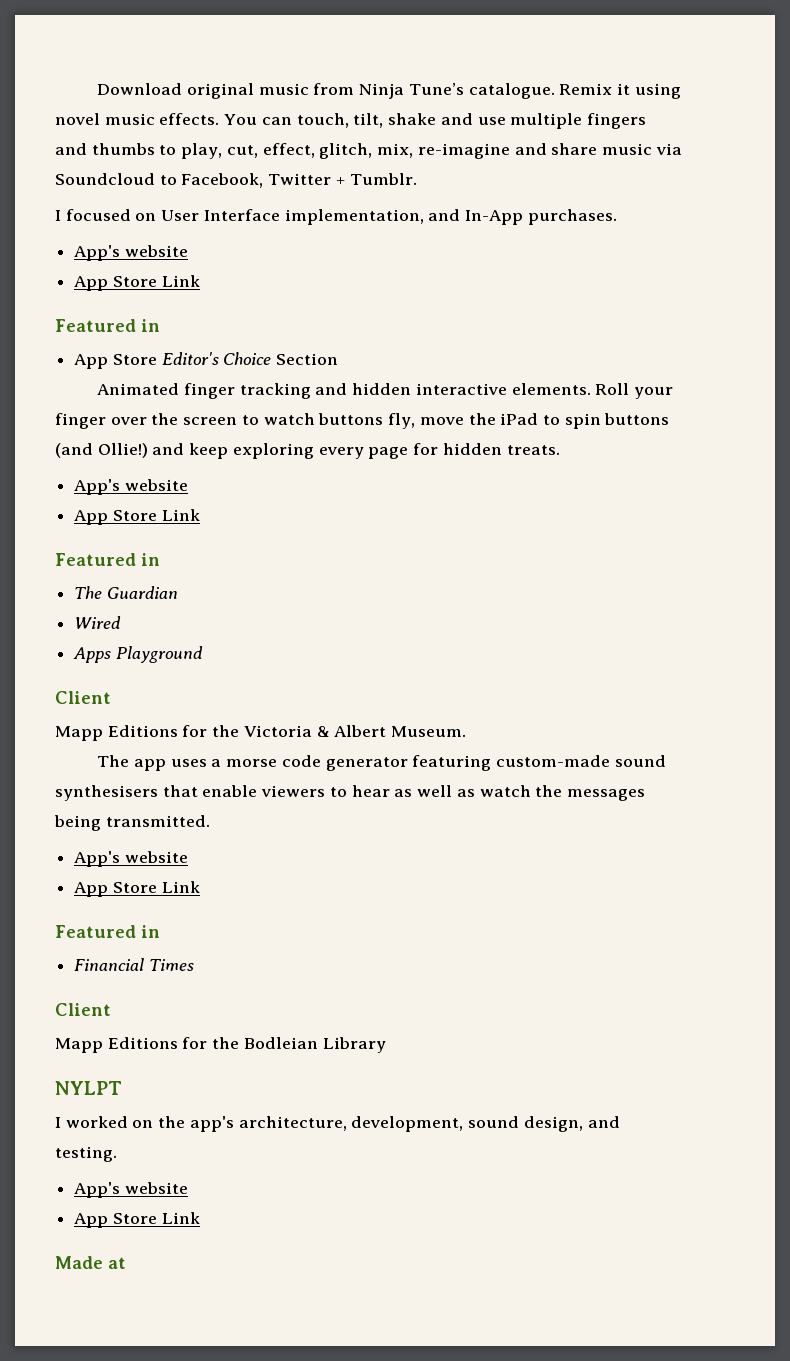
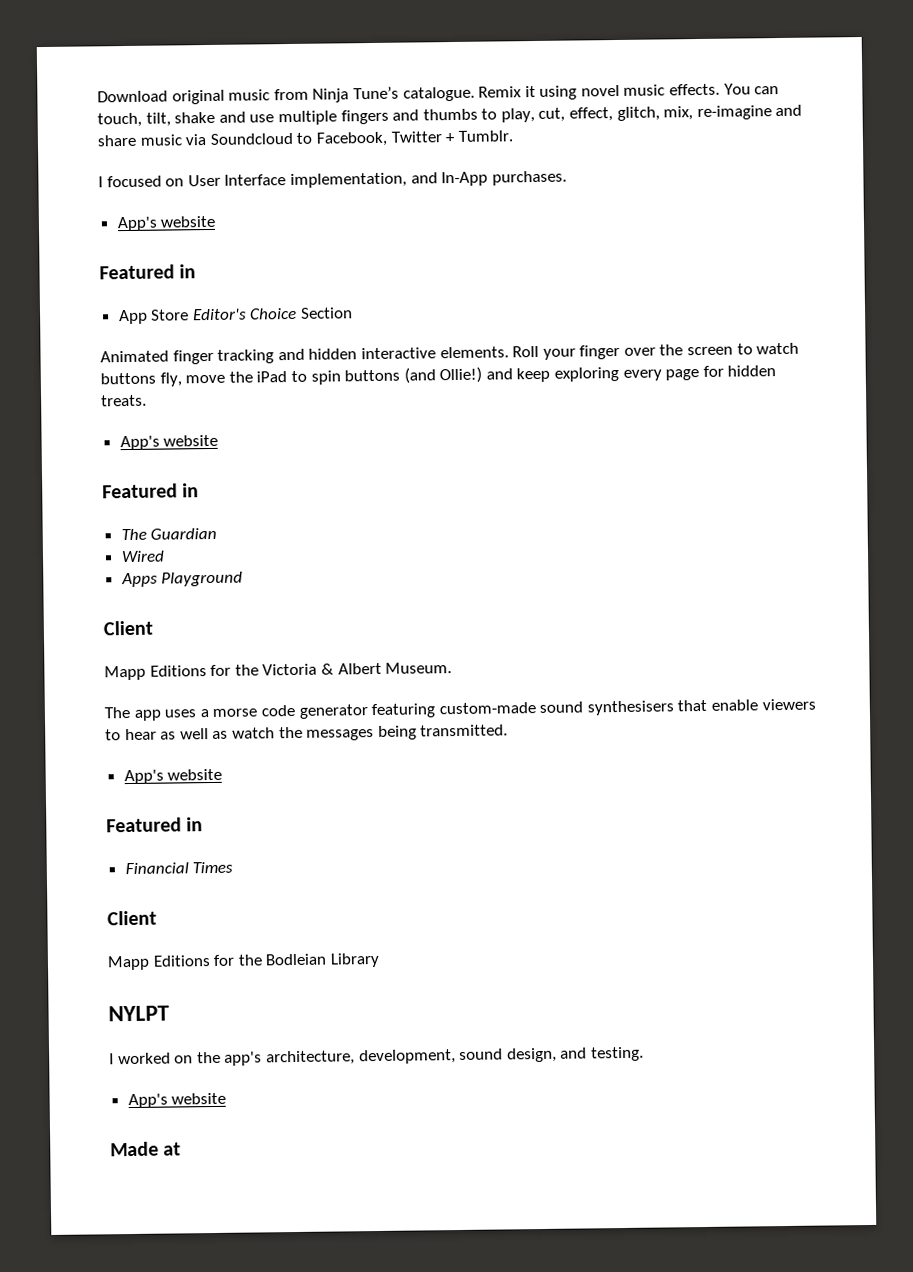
[74,275,200,291] // App Store Link -> (216, 221) none
[74,509,200,525] // App Store Link -> (219, 440) none
[74,881,200,897] // App Store Link -> (223, 774) none
[74,1212,200,1228] // App Store Link -> (227, 1098) none

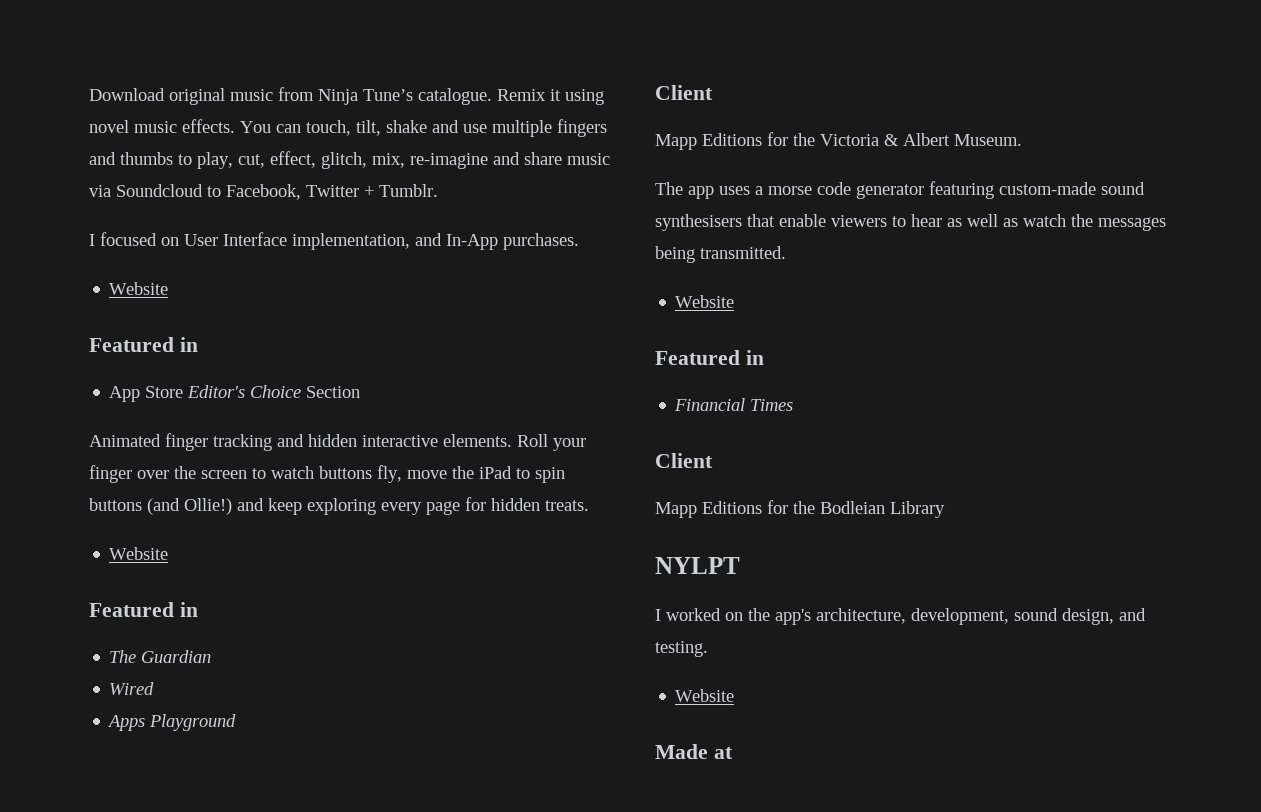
[116,215,216,232] App's website -> [109,282,169,295] Website
[119,434,219,451] App's website -> [109,547,169,560] Website
[123,768,223,785] App's website -> [675,295,735,308] Website
[127,1092,227,1109] App's website -> [675,689,735,702] Website

